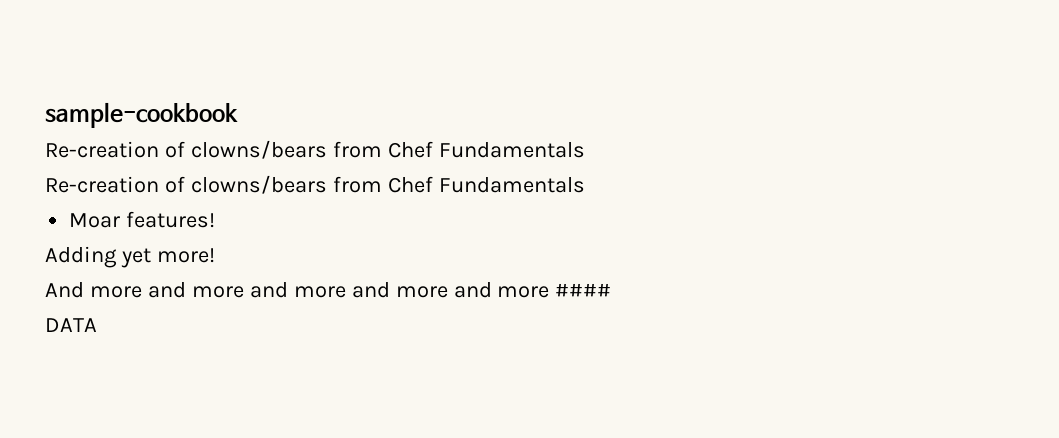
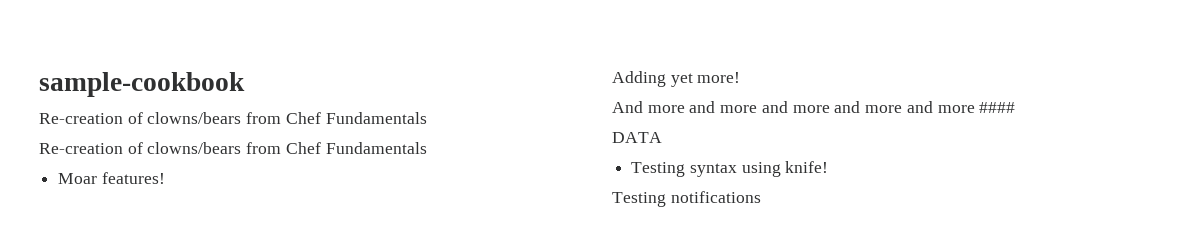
(97, 325) none -> [631,161,829,177] [612,191,761,207] // Testing syntax using knife! // Testing notifications

